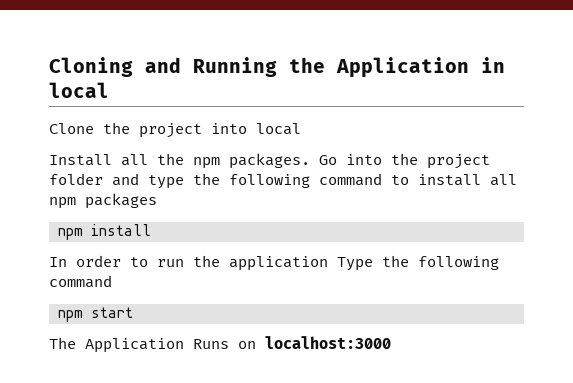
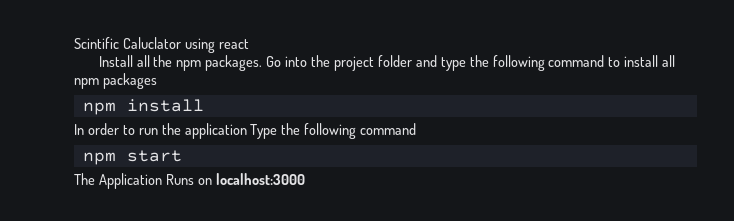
[49,57,505,78] [49,82,109,98] [49,122,301,138] Cloning and Running the Application in local // Clone the project into local -> [74,37,249,53] Scintific Caluclator using react

